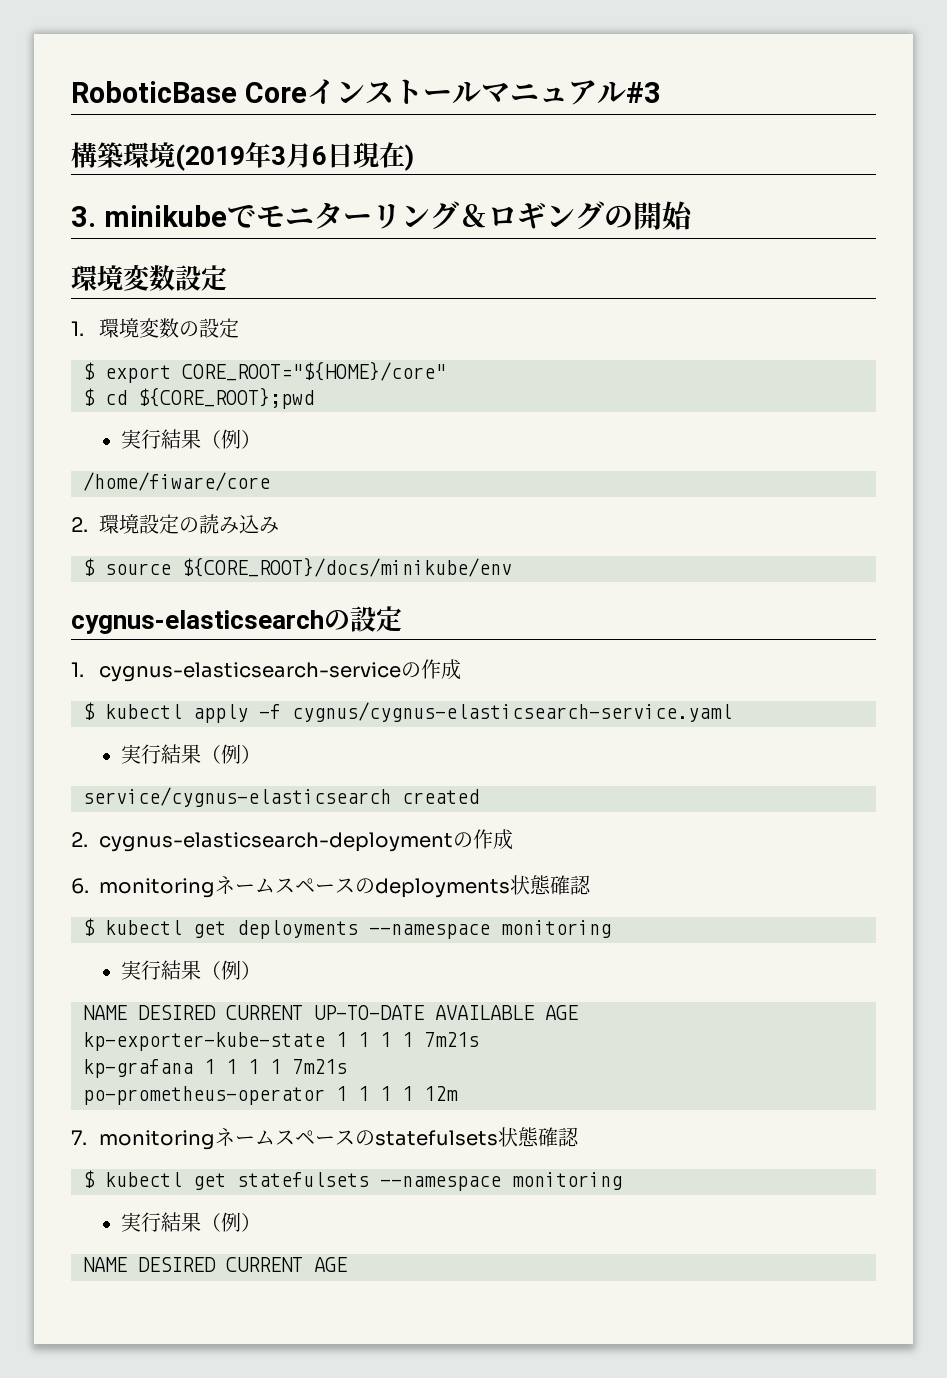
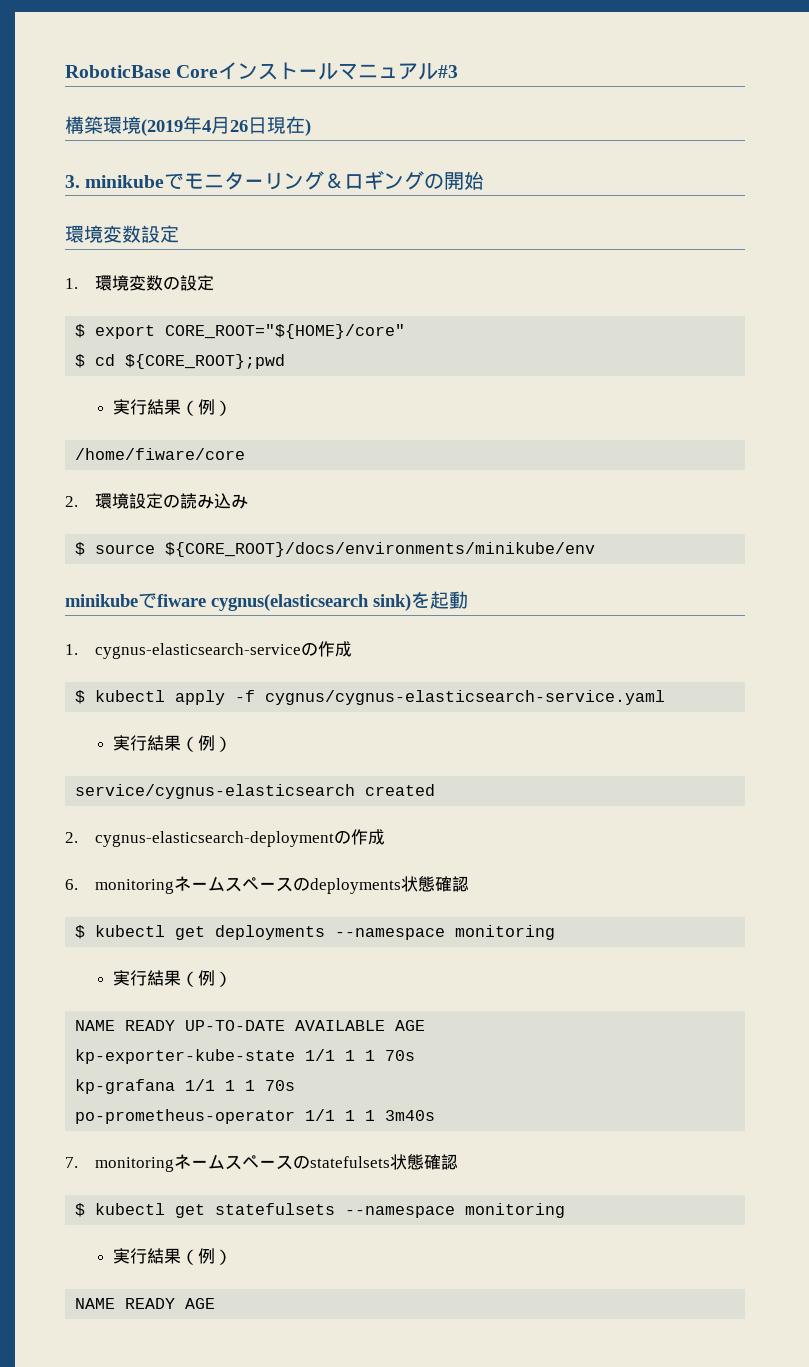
[271,143,327,168] 3月6 -> [202,117,248,134] 4月26
[182,557,512,577] [71,606,402,634] ${CORE_ROOT}/docs/minikube/env // cygnus-elasticsearchの設定 -> [165,542,596,557] [65,591,468,611] ${CORE_ROOT}/docs/environments/minikube/env // minikubeでfiware cygnus(elasticsearch sink)を起動
[138,1005,303,1020] DESIRED CURRENT -> [125,1020,176,1031] READY
[336,1032,479,1047] [83,1059,347,1078] [83,1086,458,1105] 1 1 1 1 7m21s // kp-grafana 1 1 1 1 7m21s // po-prometheus-operator 1 1 1 1 12m -> [305,1049,416,1061] [75,1079,296,1094] [75,1109,436,1124] 1/1 1 1 70s // kp-grafana 1/1 1 1 70s // po-prometheus-operator 1/1 1 1 3m40s
[138,1257,303,1272] DESIRED CURRENT -> [125,1298,176,1309] READY

